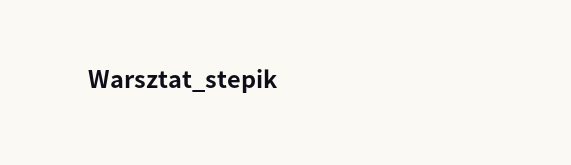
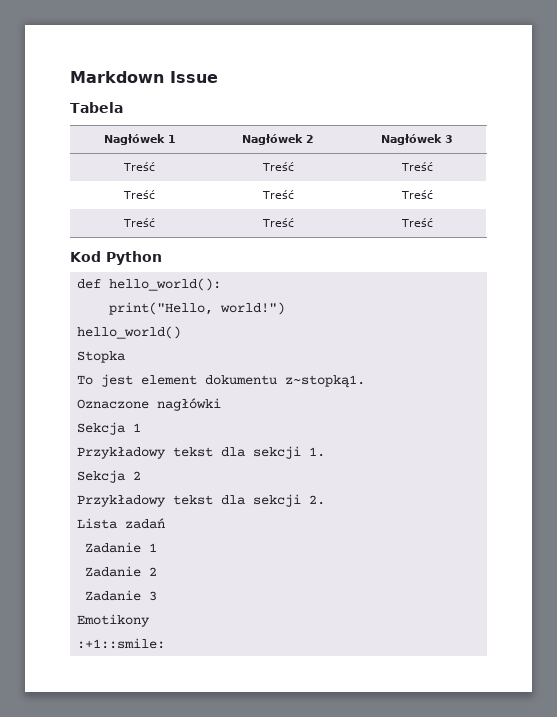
[88,69,278,93] Warsztat_stepik -> [70,71,218,83] [70,102,123,113] [103,134,176,145] [242,134,314,145] [381,134,453,145] [123,162,156,171] [261,162,294,171] [400,162,433,171] [123,190,156,199] [261,190,294,199] [400,190,433,199] [123,218,156,227] [261,218,294,227] [400,218,433,227] [70,251,162,265] [76,278,221,291] [108,302,285,315] [76,326,181,339] [76,351,125,363] [76,374,365,388] [76,398,221,411] [76,422,141,435] [76,446,325,459] [76,470,141,483] [76,494,325,507] [76,518,165,529] [84,542,157,553] [84,566,157,577] [84,590,157,601] [76,614,150,627] [76,638,165,649] Markdown Issue // Tabela // Nagłówek 1 | Nagłówek 2 | Nagłówek 3 // Treść | Treść | Treść // Treść | Treść | Treść // Treść | Treść | Treść // Kod Python // def hello_world(): // print("Hello, world!") // hello_world() // Stopka // To jest element dokumentu z~stopką1. // Oznaczone nagłówki // Sekcja 1 // Przykładowy tekst dla sekcji 1. // Sekcja 2 // Przykładowy tekst dla sekcji 2. // Lista zadań // Zadanie 1 // Zadanie 2 // Zadanie 3 // Emotikony // :+1::smile:

